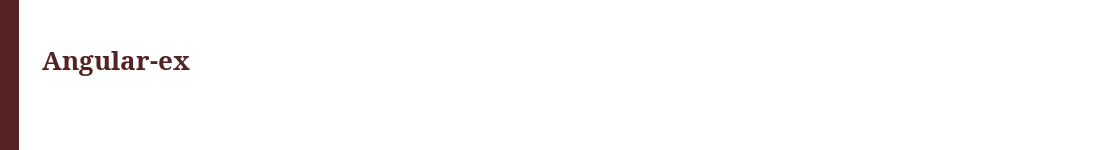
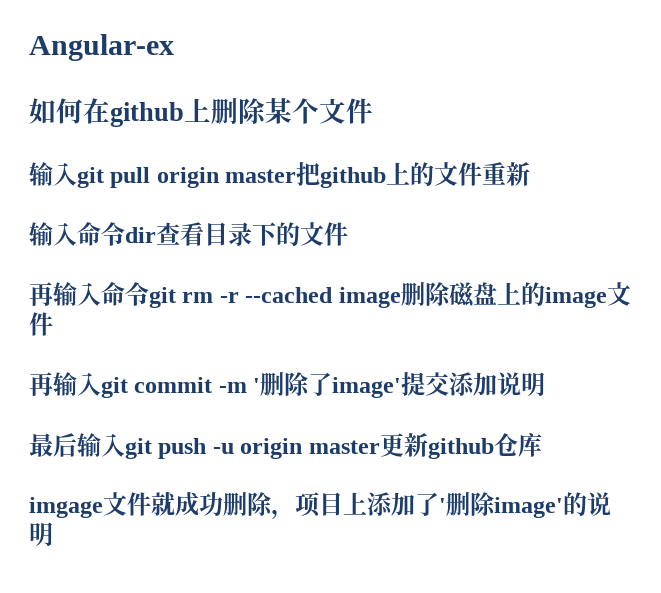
(190, 63) none -> [29,98,373,127] [29,162,531,188] [29,222,348,246] [29,282,631,308] [29,312,53,336] [29,372,546,398] [29,432,542,459] [29,492,611,519] [29,522,53,546] // 如何在github上删除某个文件 // 输入git pull origin master把github上的文件重新 // 输入命令dir查看目录下的文件 // 再输入命令git rm -r --cached image删除磁盘上的image文件 // 再输入git commit -m '删除了image'提交添加说明 // 最后输入git push -u origin master更新github仓库 // imgage文件就成功删除，项目上添加了'删除image'的说明

